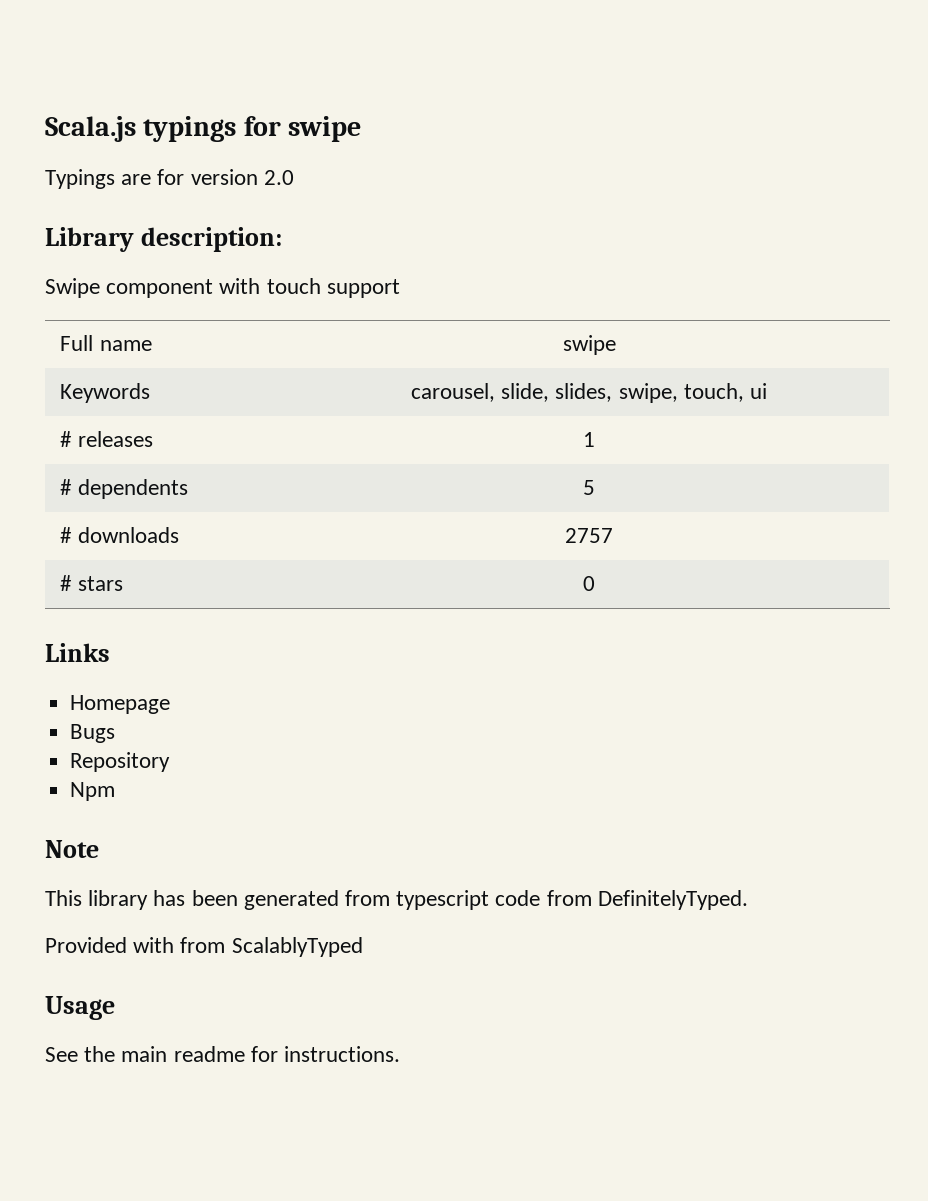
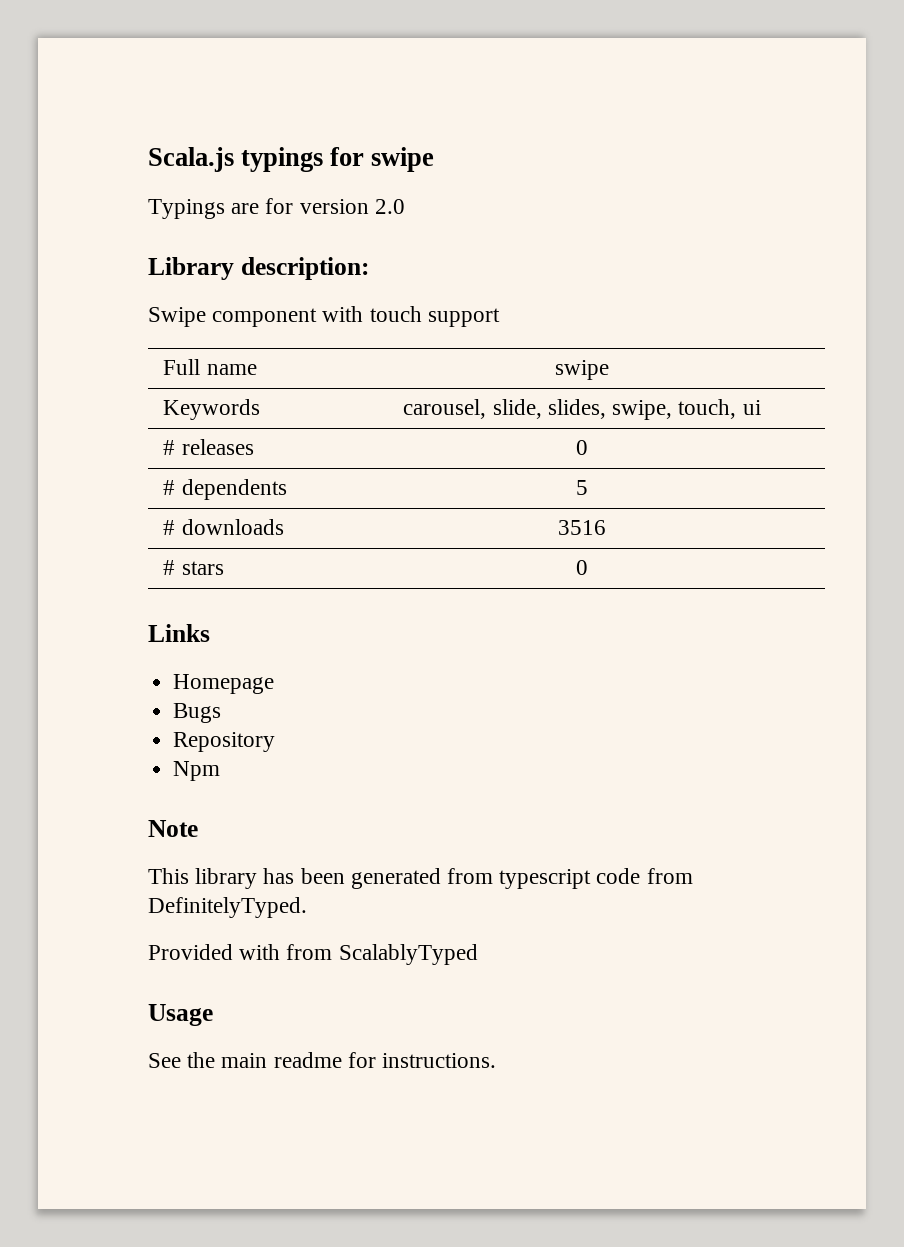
[583,432,595,447] 1 -> [576,440,588,455] 0
[565,528,613,543] 2757 -> [558,520,606,535] 3516

